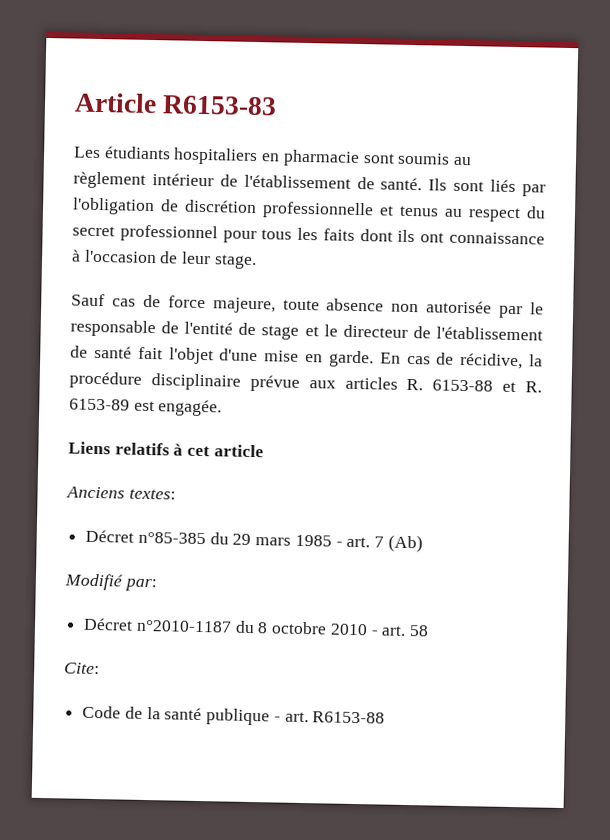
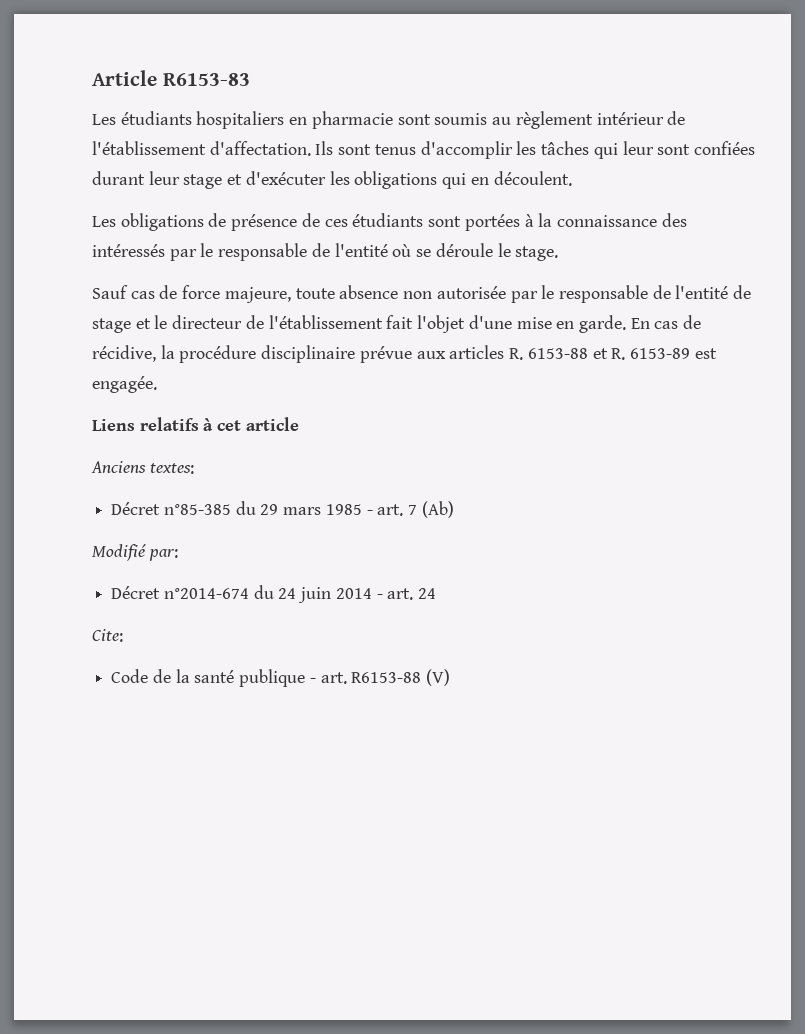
[356,176,547,197] [72,197,546,223] [72,224,545,245] [71,249,212,265] de santé. Ils sont liés par l'obligation de discrétion professionnelle et tenus au respect du secret professionnel pour tous les faits dont ils ont connaissance à l'occasion de leur -> [209,141,755,159] [92,171,572,189] [92,213,687,231] [92,243,511,261] d'affectation. Ils sont tenus d'accomplir les tâches qui leur sont confiées durant leur stage et d'exécuter les obligations qui en découlent. // Les obligations de présence de ces étudiants sont portées à la connaissance des intéressés par le responsable de l'entité où se déroule le
[70,345,132,359] de santé -> (383, 322) none
[135,619,430,637] n°2010-1187 du 8 octobre 2010 - art. 58 -> [163,585,437,603] n°2014-674 du 24 juin 2014 - art. 24
(386, 717) none -> [426,669,451,686] (V)

